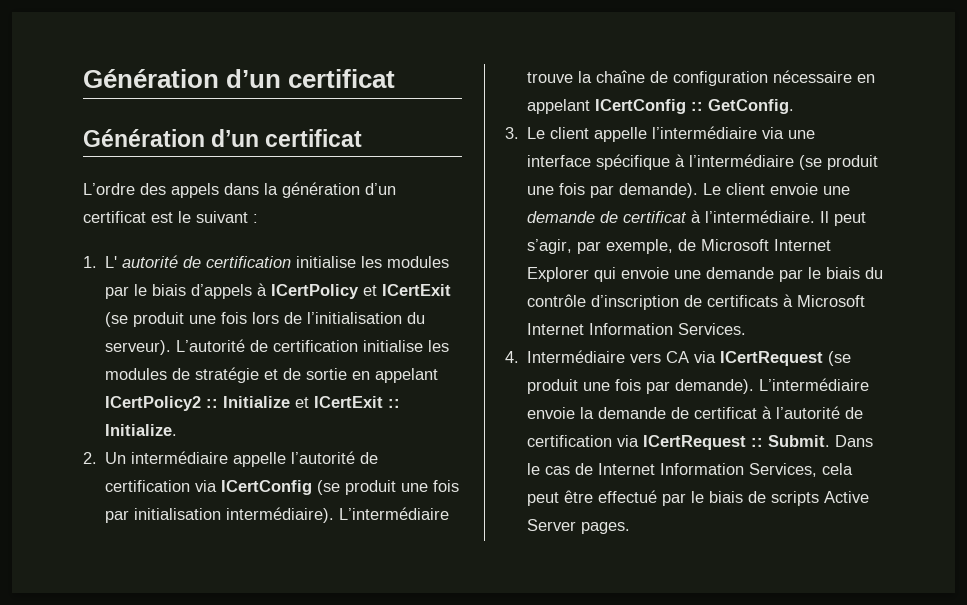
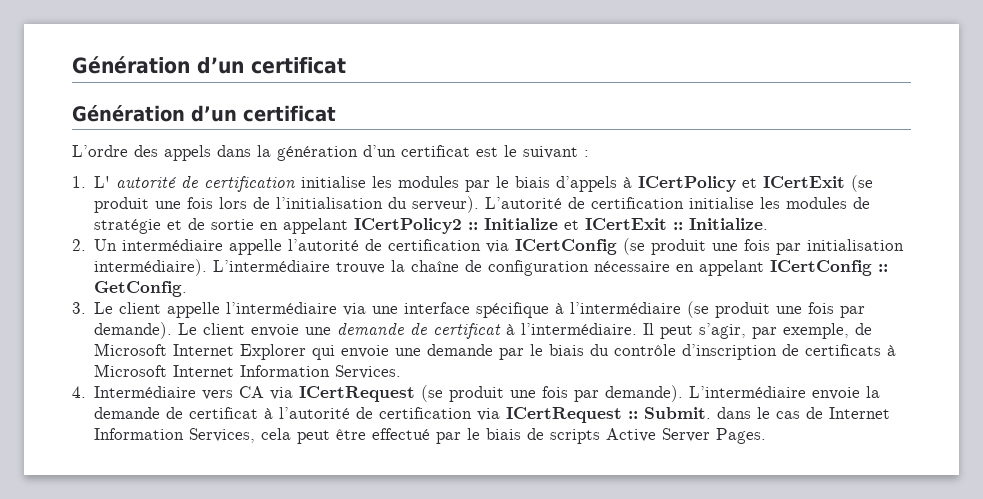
[835,435,874,447] Dans -> [717,407,752,419] dans
[581,522,631,534] pages. -> [716,428,767,444] Pages.

